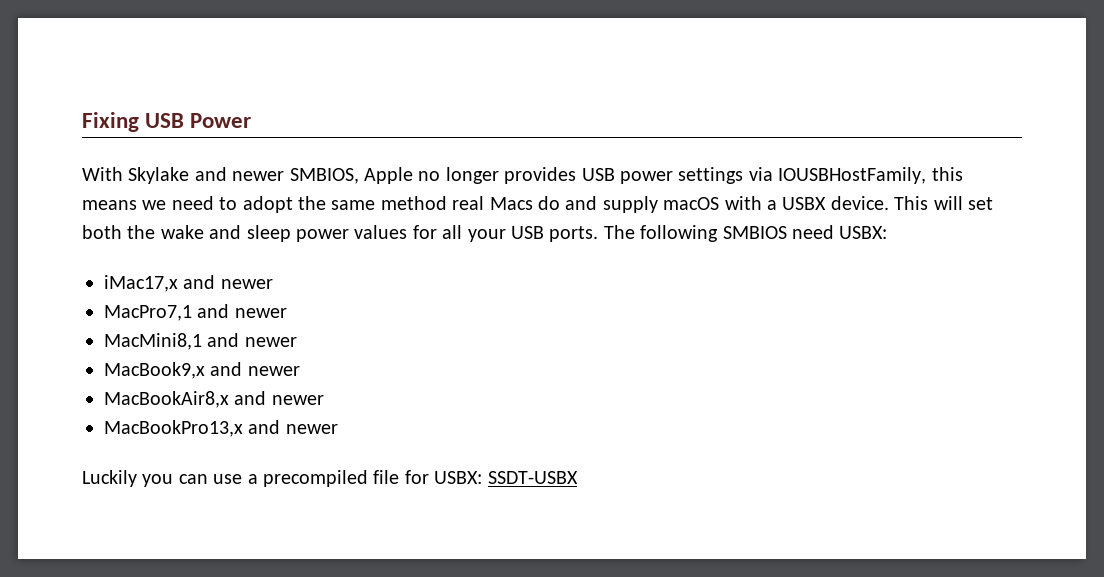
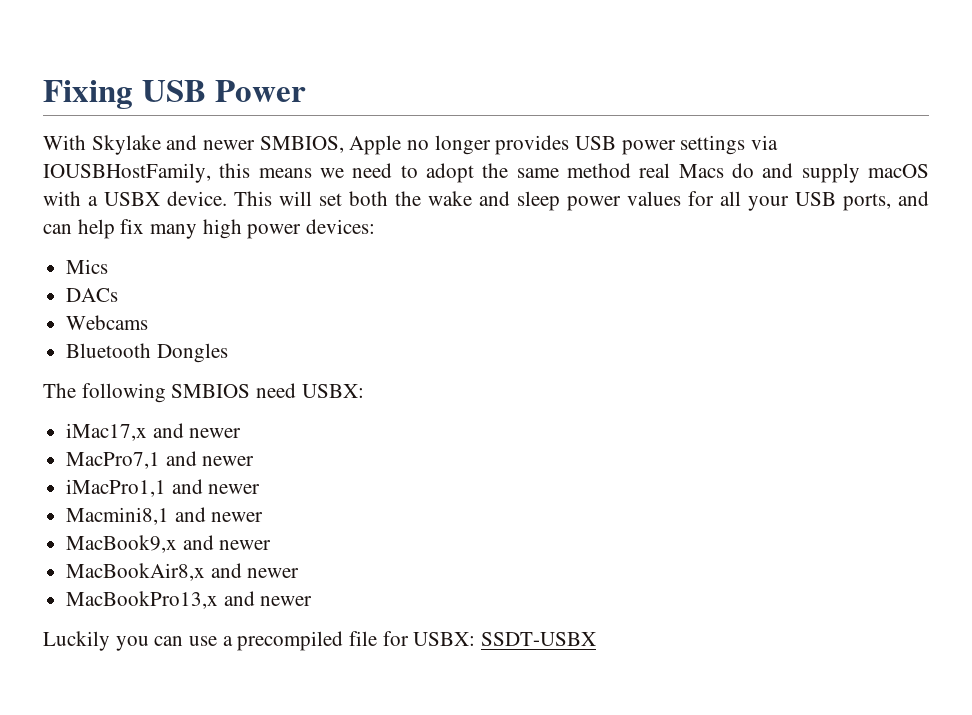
[549,226,599,242] ports. -> [843,191,929,211] [43,219,376,239] [66,259,109,274] [66,288,119,302] [66,315,149,330] [66,343,228,363] ports, and can help fix many high power devices: // Mics // DACs // Webcams // Bluetooth Dongles //
[104,333,202,350] MacMini8,1 -> [66,479,261,497] [66,507,170,525] iMacPro1,1 and newer // Macmini8,1

